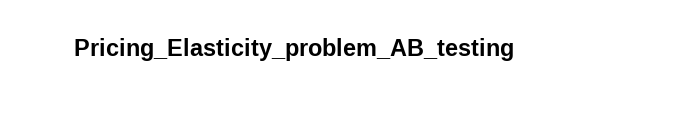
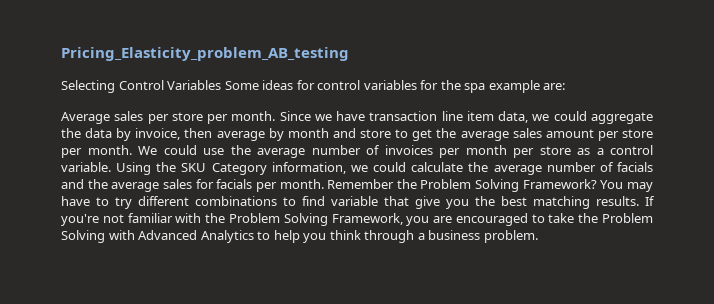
(514, 49) none -> [61,80,566,93] [61,111,653,124] [61,128,654,141] [61,145,653,158] [61,162,653,175] [61,179,653,192] [61,196,655,209] [61,213,653,226] [61,230,538,243] // Selecting Control Variables Some ideas for control variables for the spa example are: // Average sales per store per month. Since we have transaction line item data, we could aggregate the data by invoice, then average by month and store to get the average sales amount per store per month. We could use the average number of invoices per month per store as a control variable. Using the SKU Category information, we could calculate the average number of facials and the average sales for facials per month. Remember the Problem Solving Framework? You may have to try different combinations to find variable that give you the best matching results. If you're not familiar with the Problem Solving Framework, you are encouraged to take the Problem Solving with Advanced Analytics to help you think through a business problem.

